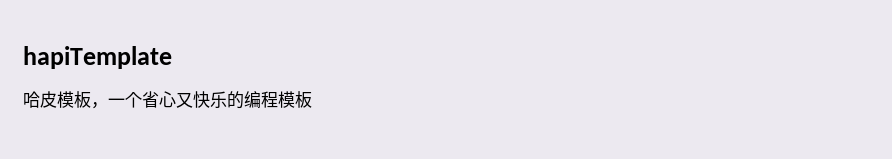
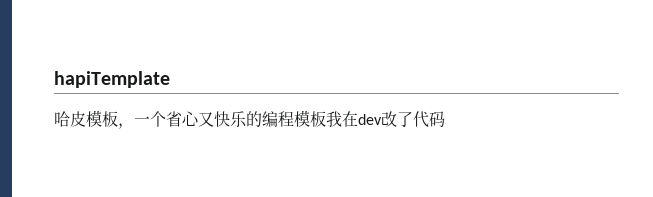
(312, 99) none -> [326,111,445,128] 我在dev改了代码

